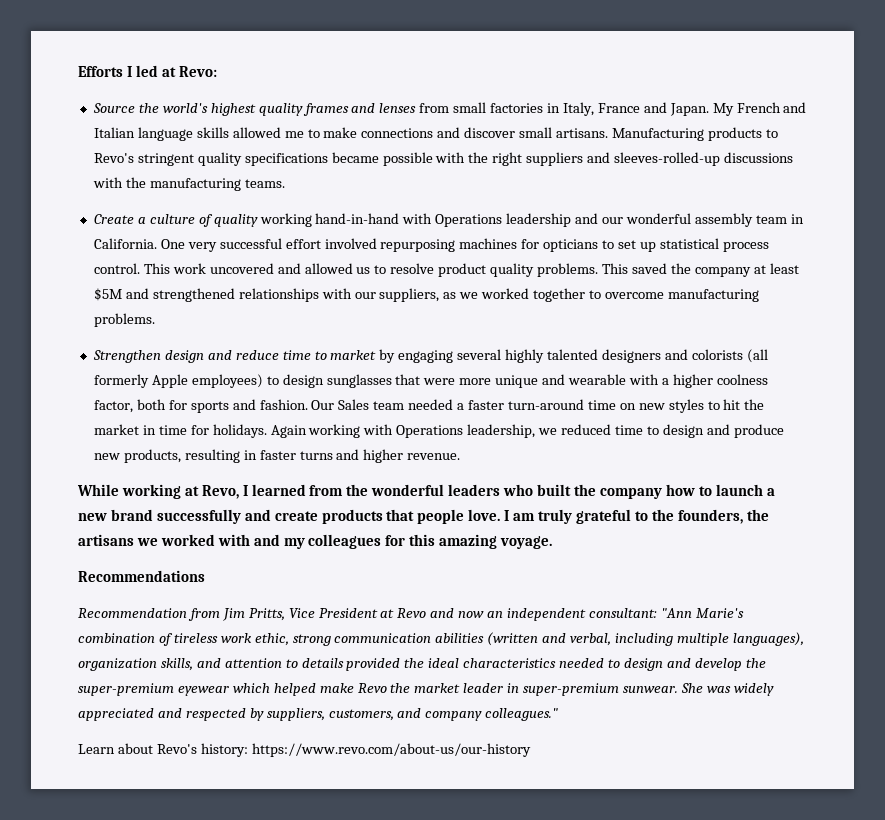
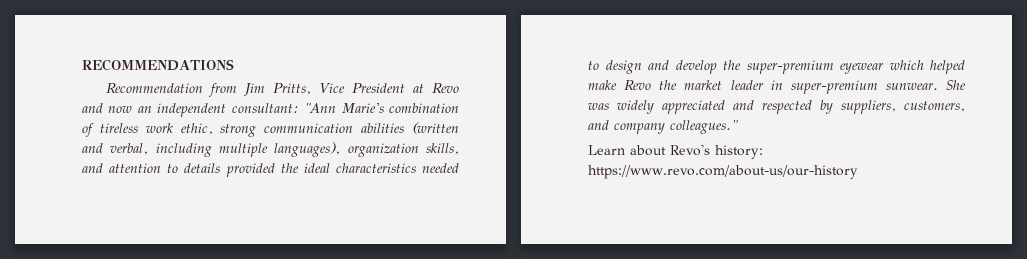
[78,65,217,77] [92,102,807,116] [93,127,778,141] [93,152,793,166] [92,177,285,191] [93,213,804,227] [93,238,769,252] [93,263,799,277] [93,288,759,302] [93,313,155,327] [92,349,768,363] [93,374,768,388] [93,399,765,413] [93,424,784,438] [93,449,461,463] [77,484,775,499] [78,509,769,524] [78,534,553,549] [78,570,205,582] Efforts I led at Revo: // Source the world's highest quality frames and lenses from small factories in Italy, France and Japan. My French and Italian language skills allowed me to make connections and discover small artisans. Manufacturing products to Revo's stringent quality specifications became possible with the right suppliers and sleeves-rolled-up discussions with the manufacturing teams. // Create a culture of quality working hand-in-hand with Operations leadership and our wonderful assembly team in California. One very successful effort involved repurposing machines for opticians to set up statistical process control. This work uncovered and allowed us to resolve product quality problems. This saved the company at least $5M and strengthened relationships with our suppliers, as we worked together to overcome manufacturing problems. // Strengthen design and reduce time to market by engaging several highly talented designers and colorists (all formerly Apple employees) to design sunglasses that were more unique and wearable with a higher coolness factor, both for sports and fashion. Our Sales team needed a faster turn-around time on new styles to hit the market in time for holidays. Again working with Operations leadership, we reduced time to design and produce new products, resulting in faster turns and higher revenue. // While working at Revo, I learned from the wonderful leaders who built the company how to launch a new brand successfully and create products that people love. I am truly grateful to the founders, the artisans we worked with and my colleagues for this amazing voyage. // Recommendations -> [82,59,234,71] RECOMMENDATIONS

